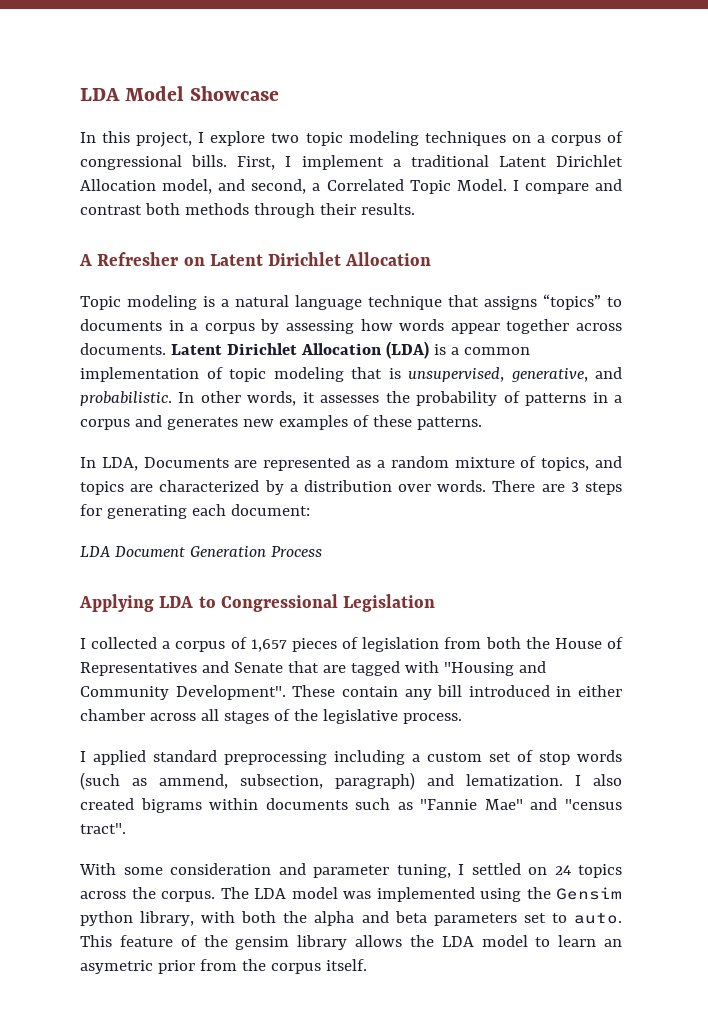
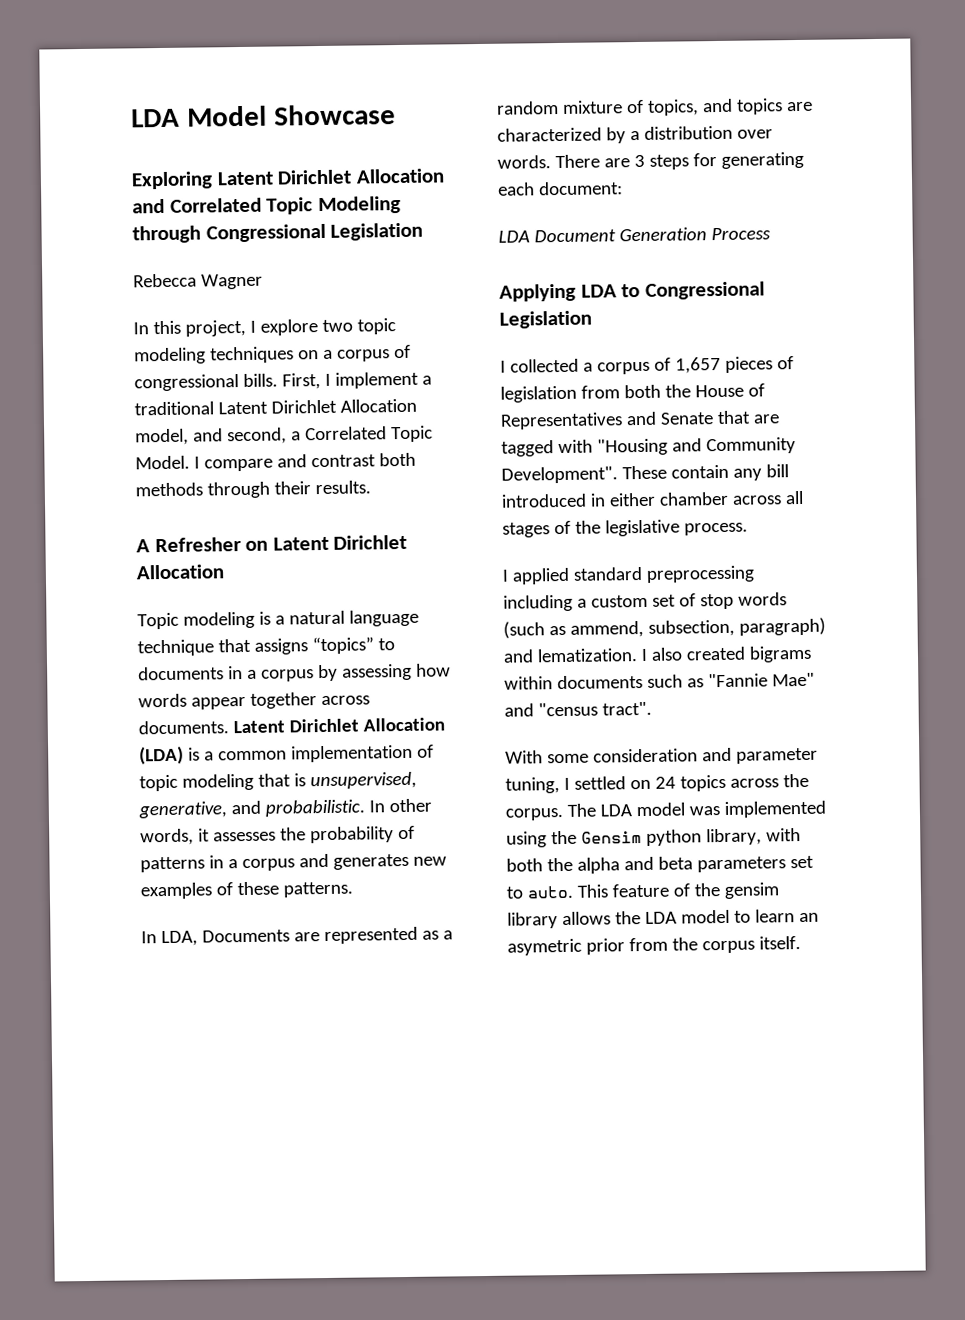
(280, 93) none -> [131,168,444,190] [132,195,401,215] [132,222,424,244] [133,273,263,290] // Exploring Latent Dirichlet Allocation and Correlated Topic Modeling through Congressional Legislation // Rebecca Wagner

